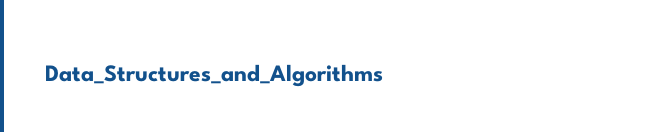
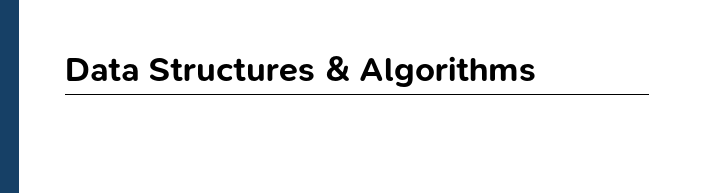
[45,64,383,87] Data_Structures_and_Algorithms -> [65,56,536,87] Data Structures & Algorithms

